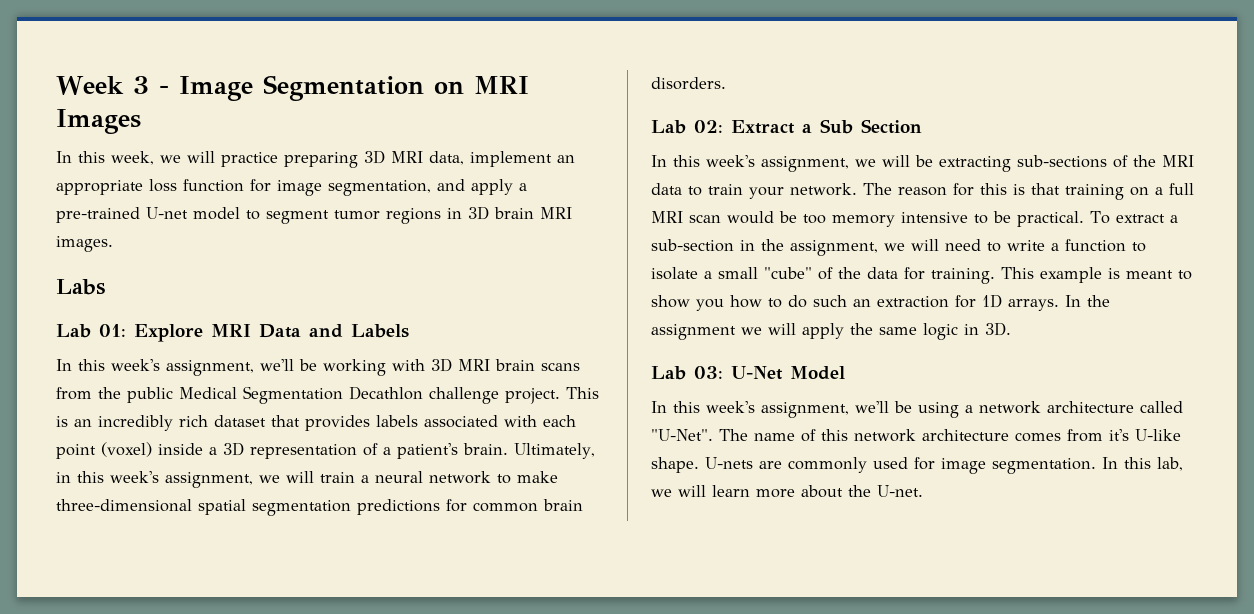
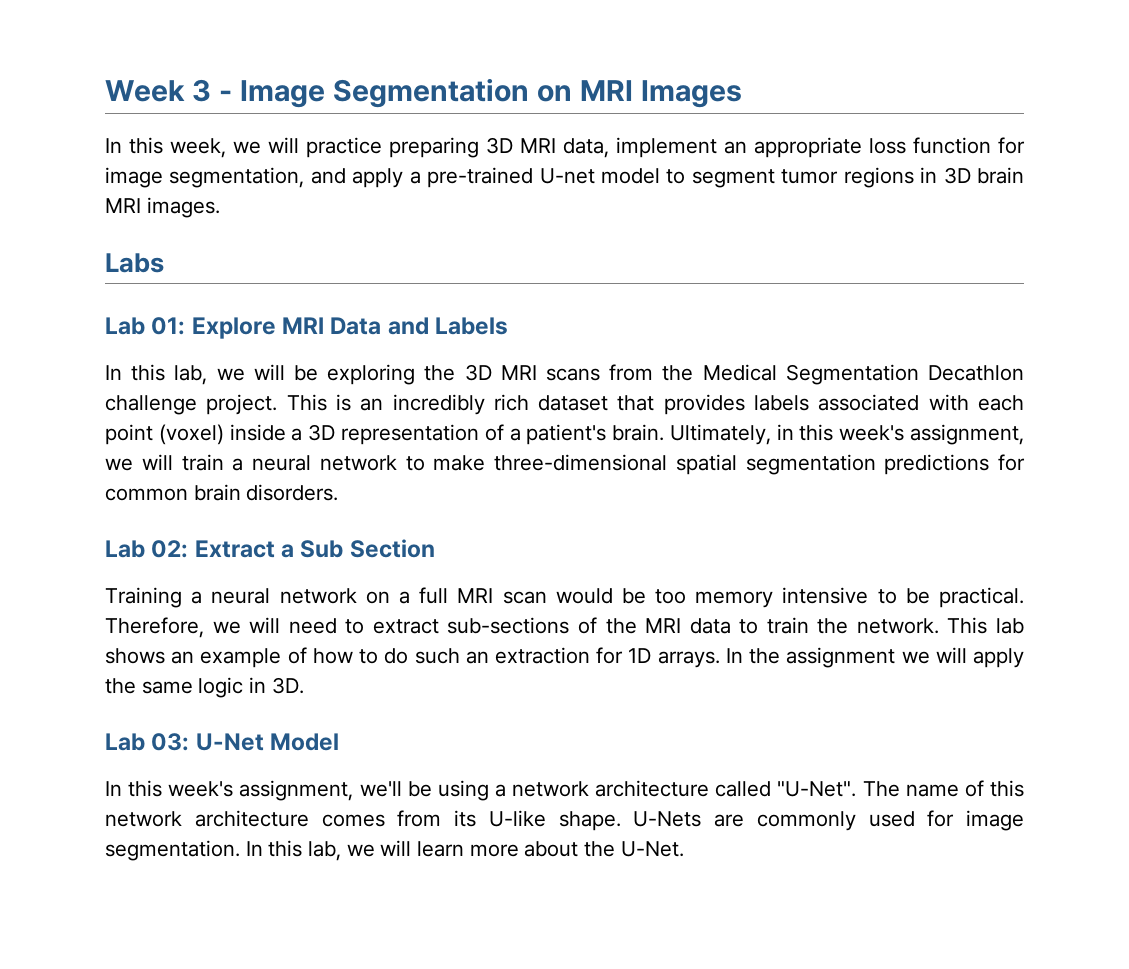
[111,358,535,376] week's assignment, we'll be working with 3D MRI brain -> [174,364,537,385] lab, we will be exploring the 3D MRI
[127,387,173,403] public -> (694, 373) none
[651,155,1194,172] [651,183,1124,200] In this week's assignment, we will be extracting sub-sections of the MRI data to train your network. The reason for this is that training -> [105,587,357,608] Training a neural network
[1090,211,1178,224] [651,239,1146,256] [651,267,1192,284] [651,295,724,311] To extract a sub-section in the assignment, we will need to write a function to isolate a small "cube" of the data for training. This example is meant to show you -> [105,617,1024,638] [105,647,307,668] Therefore, we will need to extract sub-sections of the MRI data to train the network. This lab shows an example of
[1109,429,1129,441] it's -> [454,810,476,827] its
[705,457,753,469] U-nets -> [633,811,702,827] U-Nets
[877,485,923,497] U-net. -> [620,841,684,857] U-Net.

